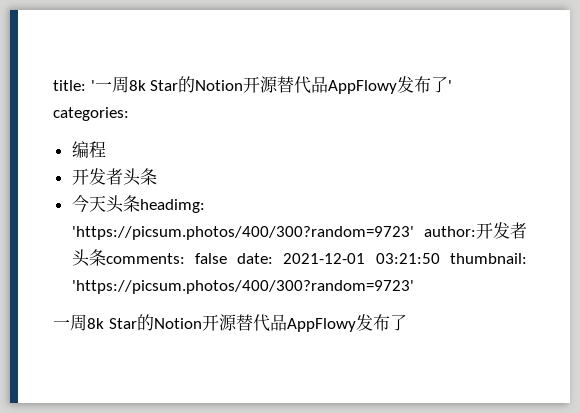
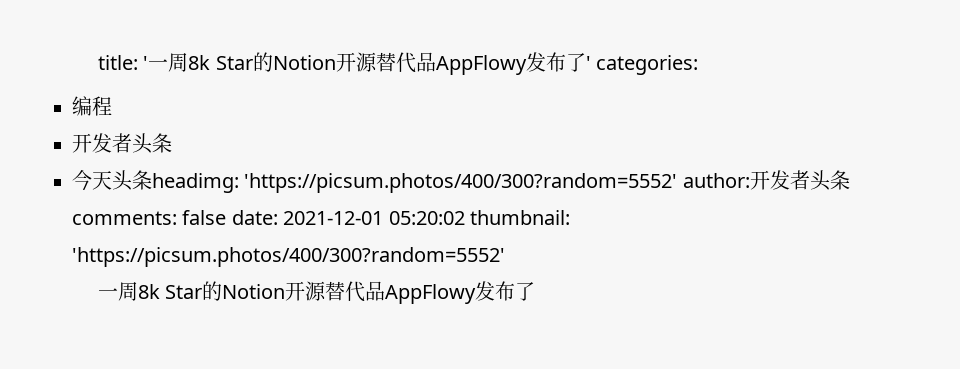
[71,226,414,240] 'https://picsum.photos/400/300?random=9723' -> [244,173,678,193] 'https://picsum.photos/400/300?random=5552'
[375,253,527,264] [71,280,414,294] 03:21:50 thumbnail: 'https://picsum.photos/400/300?random=9723' -> [388,210,570,225] [72,247,505,267] 05:20:02 thumbnail: 'https://picsum.photos/400/300?random=5552'

